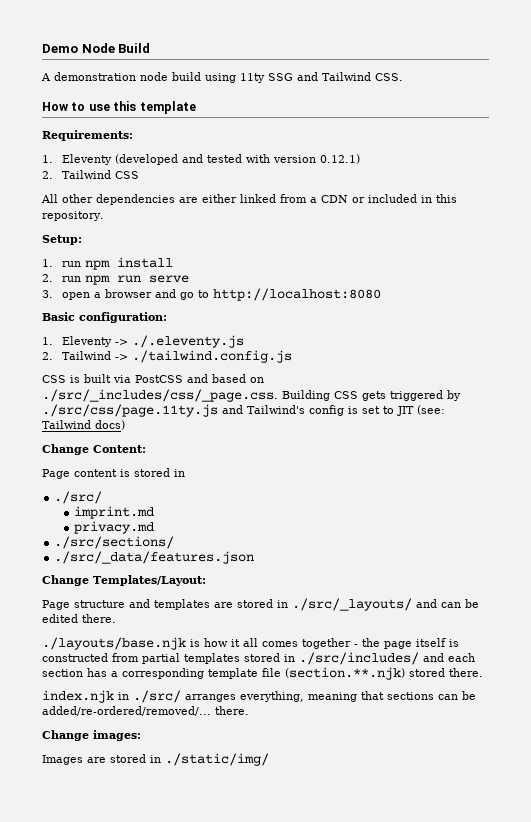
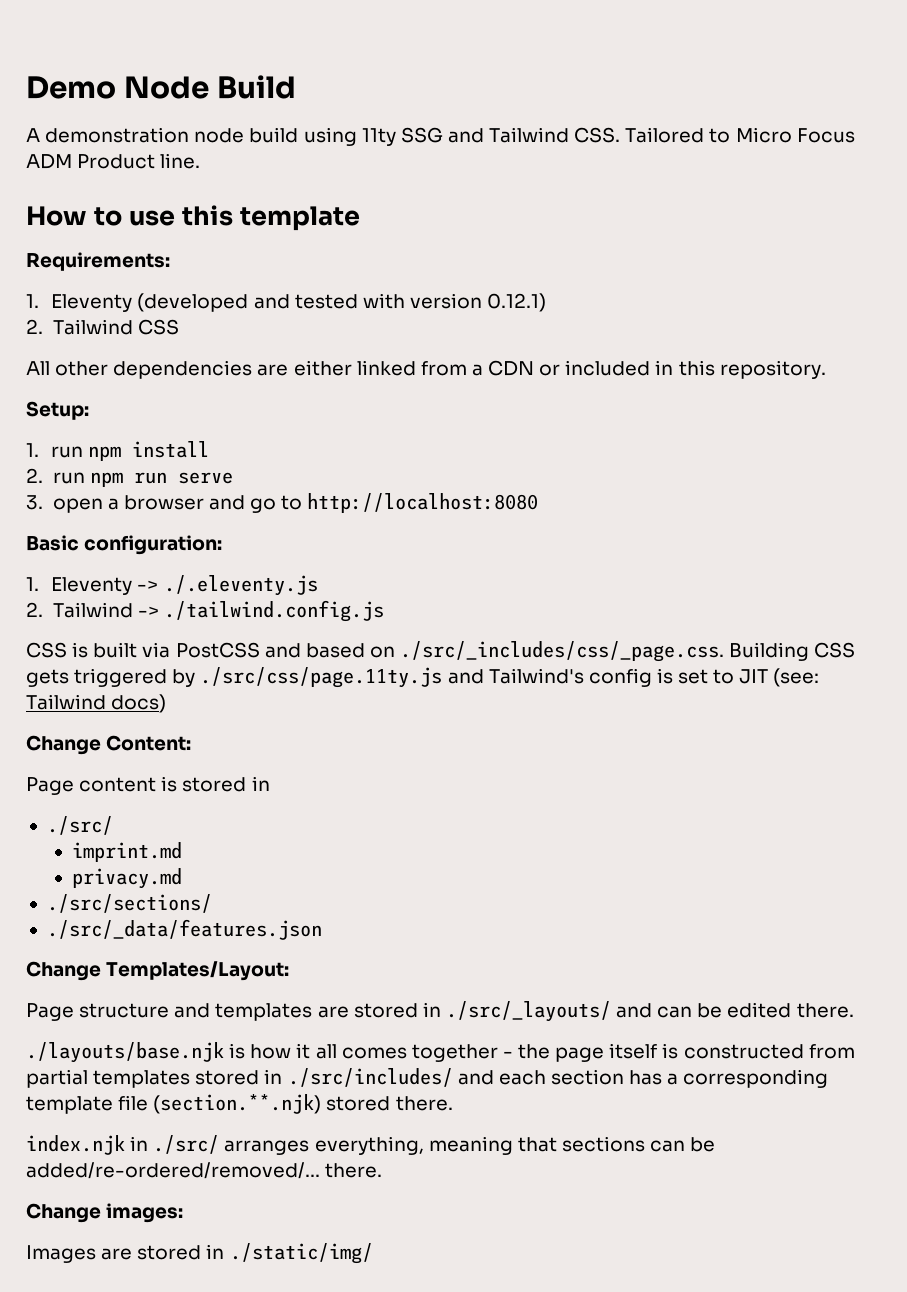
(403, 77) none -> [625,127,855,143] [26,153,201,169] Tailored to Micro Focus ADM Product line.

